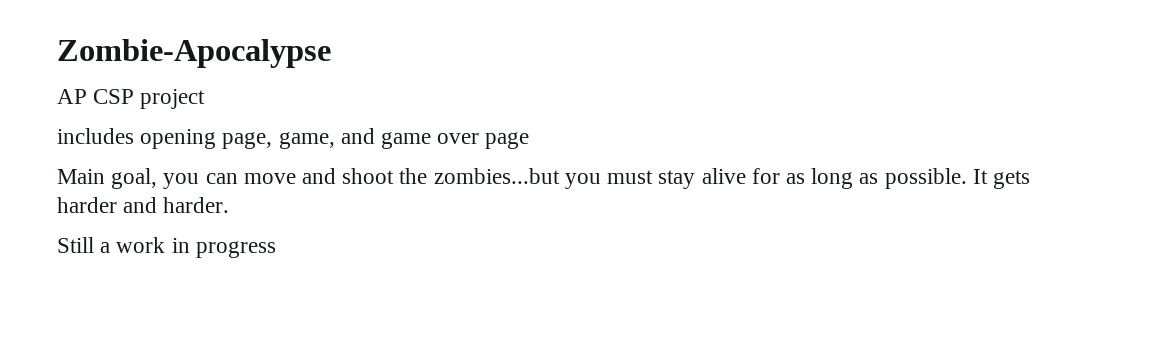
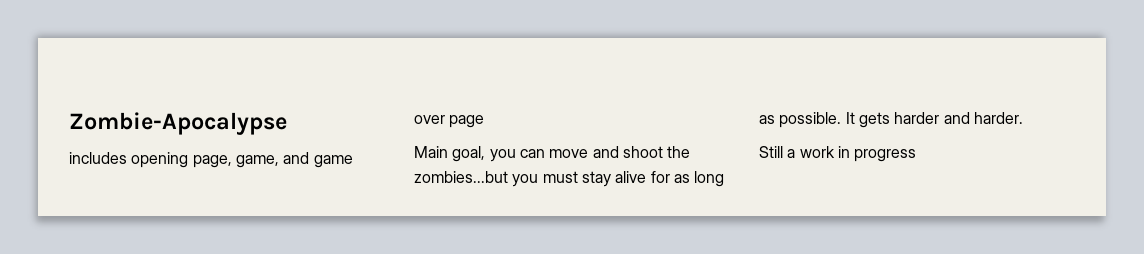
[57,89,206,109] // AP CSP project -> (287, 123) none

